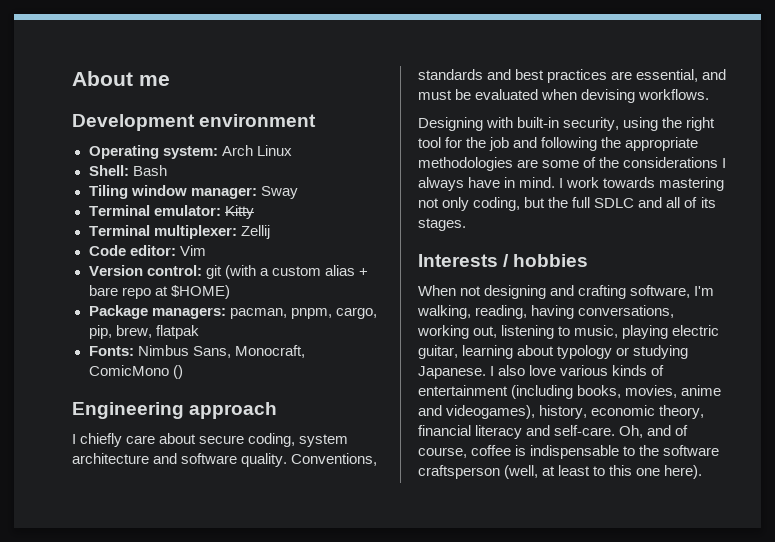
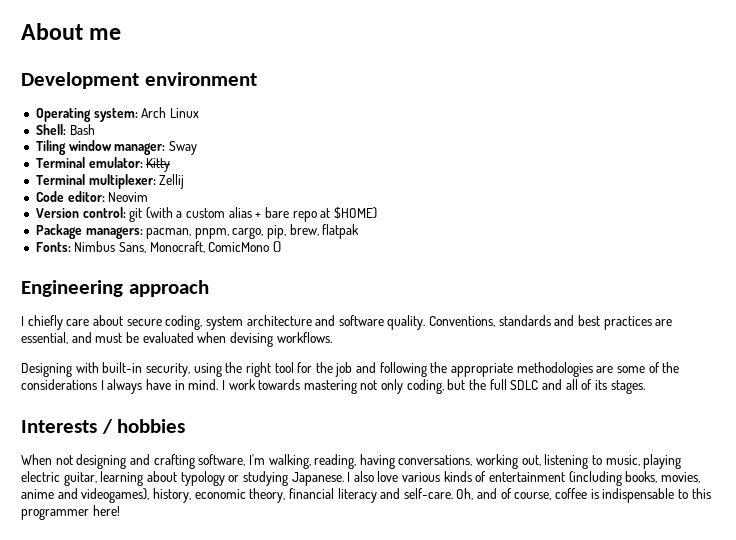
[179,245,206,256] Vim -> [108,192,149,202] Neovim
[639,445,720,456] [418,465,703,479] the software craftsperson (well, at least to this one here). -> [691,488,711,499] [21,505,120,520] this programmer here!

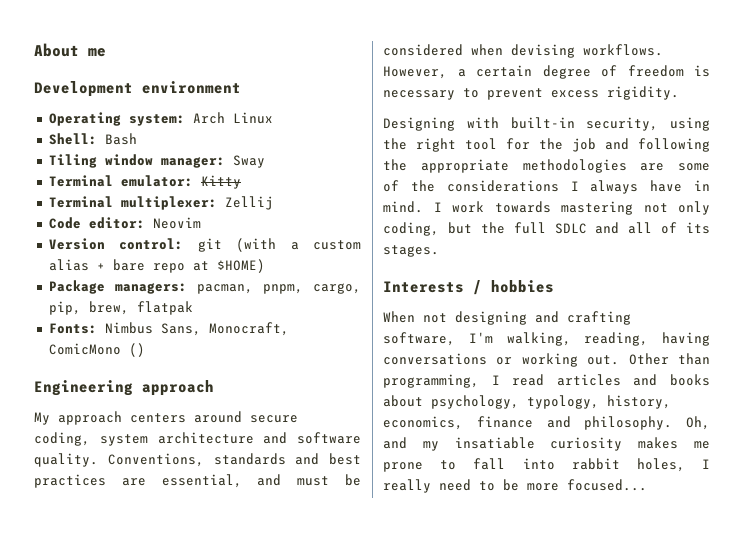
[21,315,123,330] I chiefly care about -> [34,411,242,425] My approach centers around
[142,332,194,343] evaluated -> [383,44,463,56] considered
(332, 337) none -> [383,65,710,79] [383,86,679,100] However, a certain degree of freedom is necessary to prevent excess rigidity.
[398,454,682,469] [21,471,700,486] [21,488,711,503] [21,505,120,520] conversations, working out, listening to music, playing electric guitar, learning about typology or studying Japanese. I also love various kinds of entertainment (including books, movies, anime and videogames), history, economic theory, financial literacy and self-care. Oh, and of course, coffee is indispensable to this programmer here! -> [383,353,710,367] [383,374,710,388] [383,395,671,409] [383,416,710,430] [383,437,710,451] [383,458,710,472] [383,479,647,493] conversations or working out. Other than programming, I read articles and books about psychology, typology, history, economics, finance and philosophy. Oh, and my insatiable curiosity makes me prone to fall into rabbit holes, I really need to be more focused...

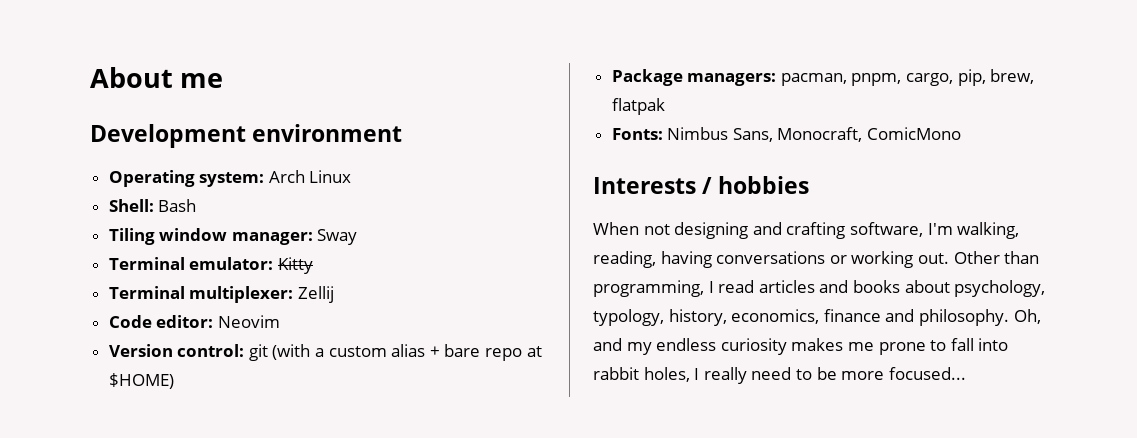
[128,343,145,357] [34,380,214,396] [34,411,298,425] [34,432,361,446] [34,453,361,467] [34,474,361,488] [383,44,663,58] [383,65,710,79] [383,86,679,100] [383,117,710,131] [383,138,710,152] [383,159,710,173] [383,180,710,194] [383,201,710,215] [383,222,710,236] [383,245,439,257] () // Engineering approach // My approach centers around secure coding, system architecture and software quality. Conventions, standards and best practices are essential, and must be considered when devising workflows. However, a certain degree of freedom is necessary to prevent excess rigidity. // Designing with built-in security, using the right tool for the job and following the appropriate methodologies are some of the considerations I always have in mind. I work towards mastering not only coding, but the full SDLC and all of its stages. -> (962, 133) none
[454,437,535,449] insatiable -> [656,338,717,351] endless

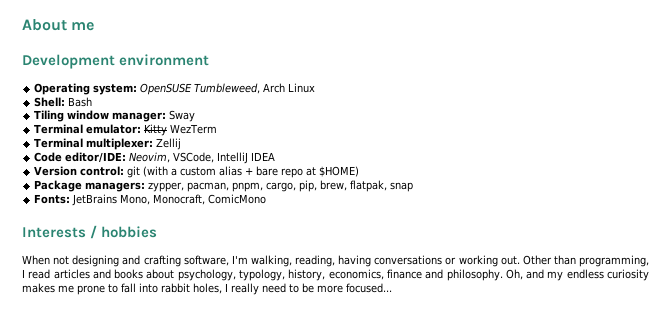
(265, 179) none -> [140,83,261,95] OpenSUSE Tumbleweed,
(313, 265) none -> [170,124,218,134] WezTerm
[156,315,280,328] editor: Neovim -> [65,152,276,164] editor/IDE: Neovim, VSCode, IntelliJ IDEA
(777, 79) none -> [148,182,185,192] zypper,
[611,98,665,115] flatpak -> [350,180,414,192] flatpak, snap
[667,127,773,142] Nimbus Sans, -> [72,194,151,206] JetBrains Mono,

